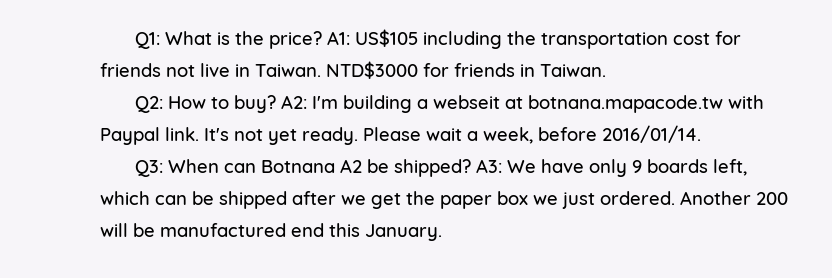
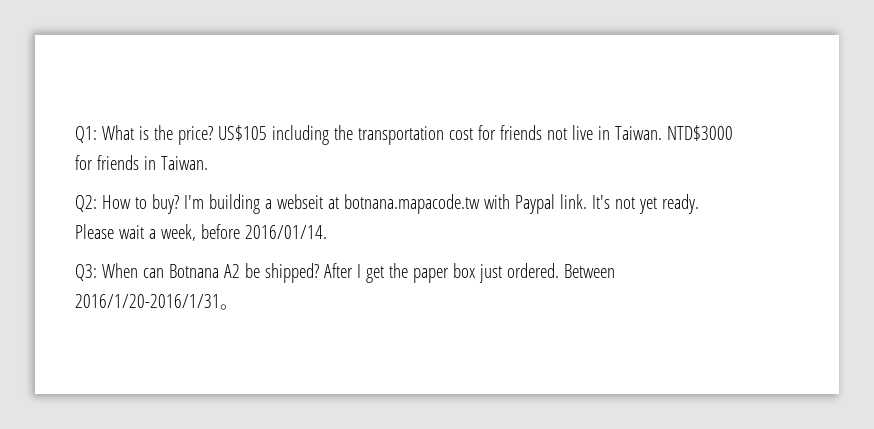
[327,31,351,45] A1: -> (213, 135) none
[281,95,308,109] A2: -> (179, 204) none
[476,159,748,177] [100,191,366,209] A3: We have only 9 boards left, which can be shipped after we -> [323,263,361,278] After I
[533,195,558,205] we -> (475, 270) none
[680,191,788,205] [100,223,442,241] Another 200 will be manufactured end this January. -> [563,264,615,278] [75,294,239,310] Between 2016/1/20-2016/1/31。

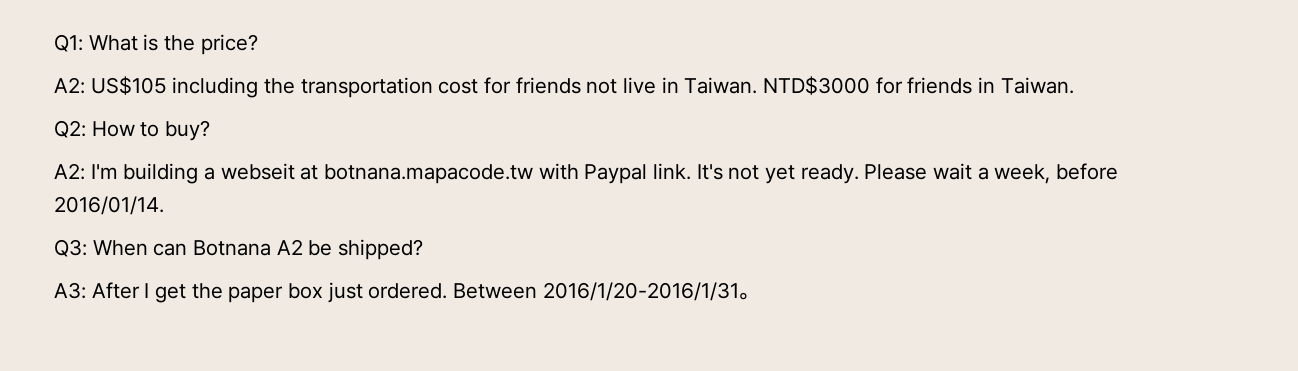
(213, 135) none -> [54,77,85,94] // A2:
(179, 204) none -> [54,163,85,180] // A2:
(319, 273) none -> [54,282,86,299] // A3:

